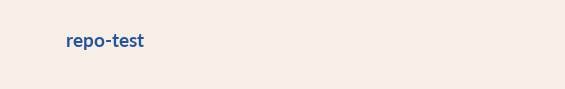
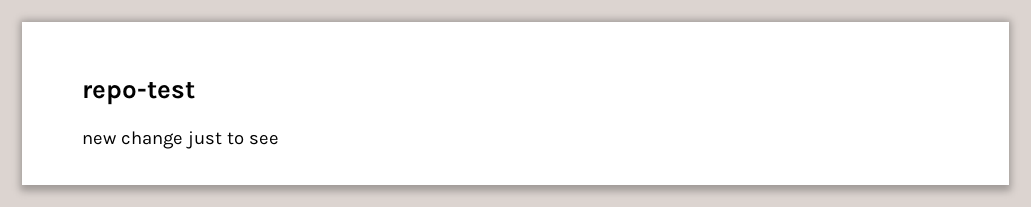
(144, 42) none -> [82,131,279,149] // new change just to see

